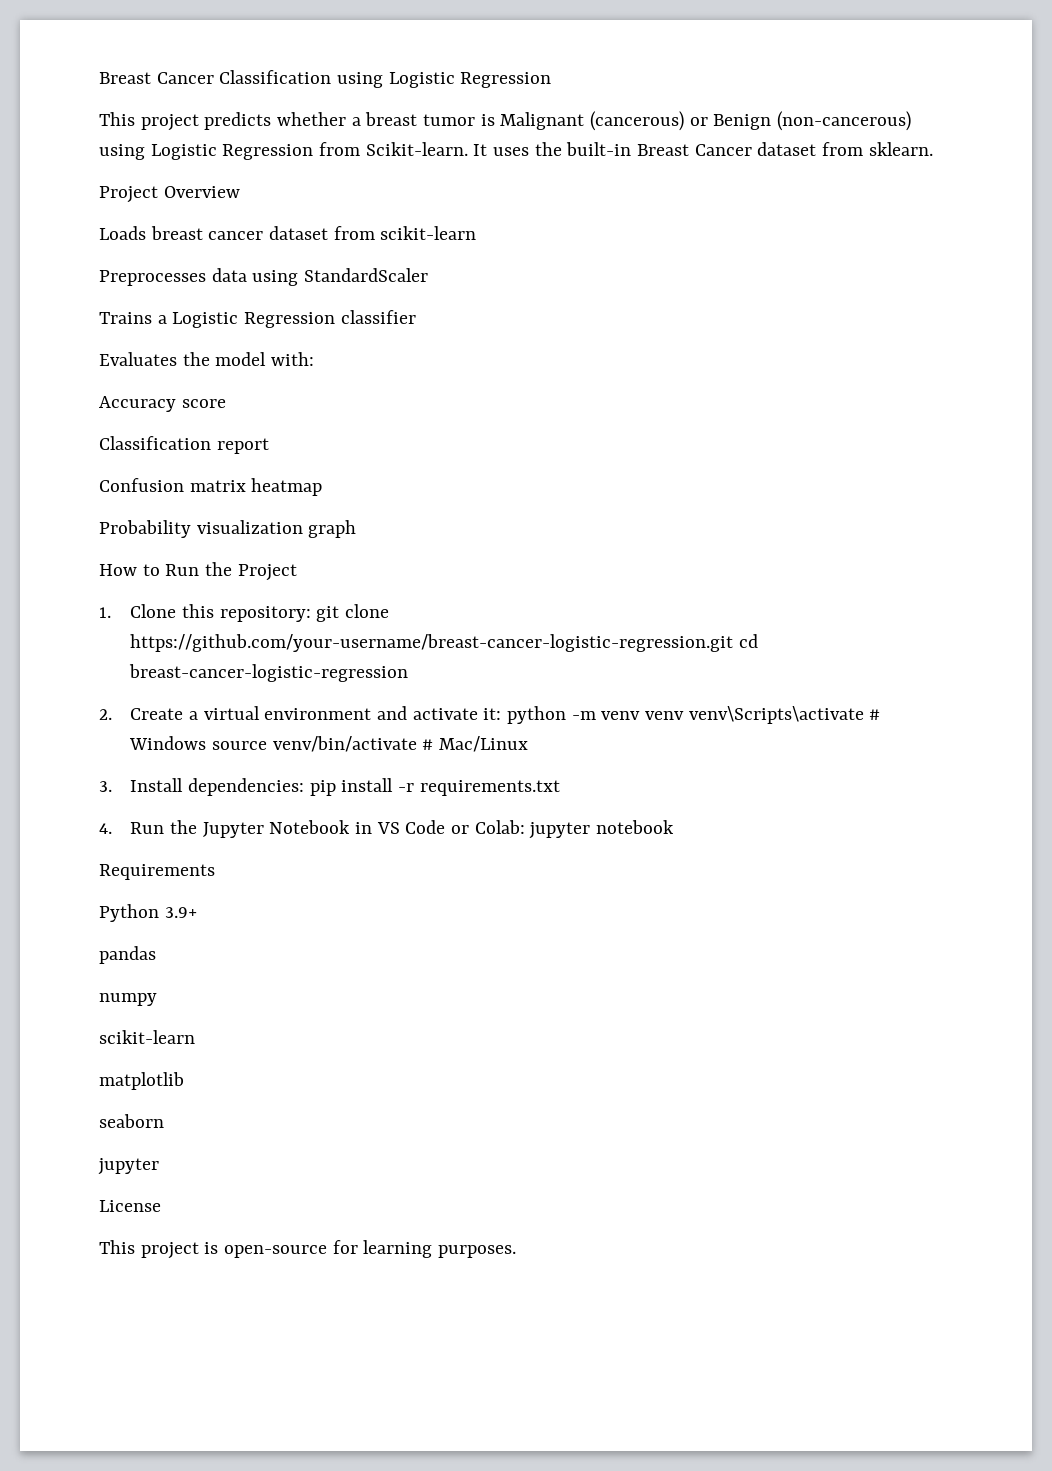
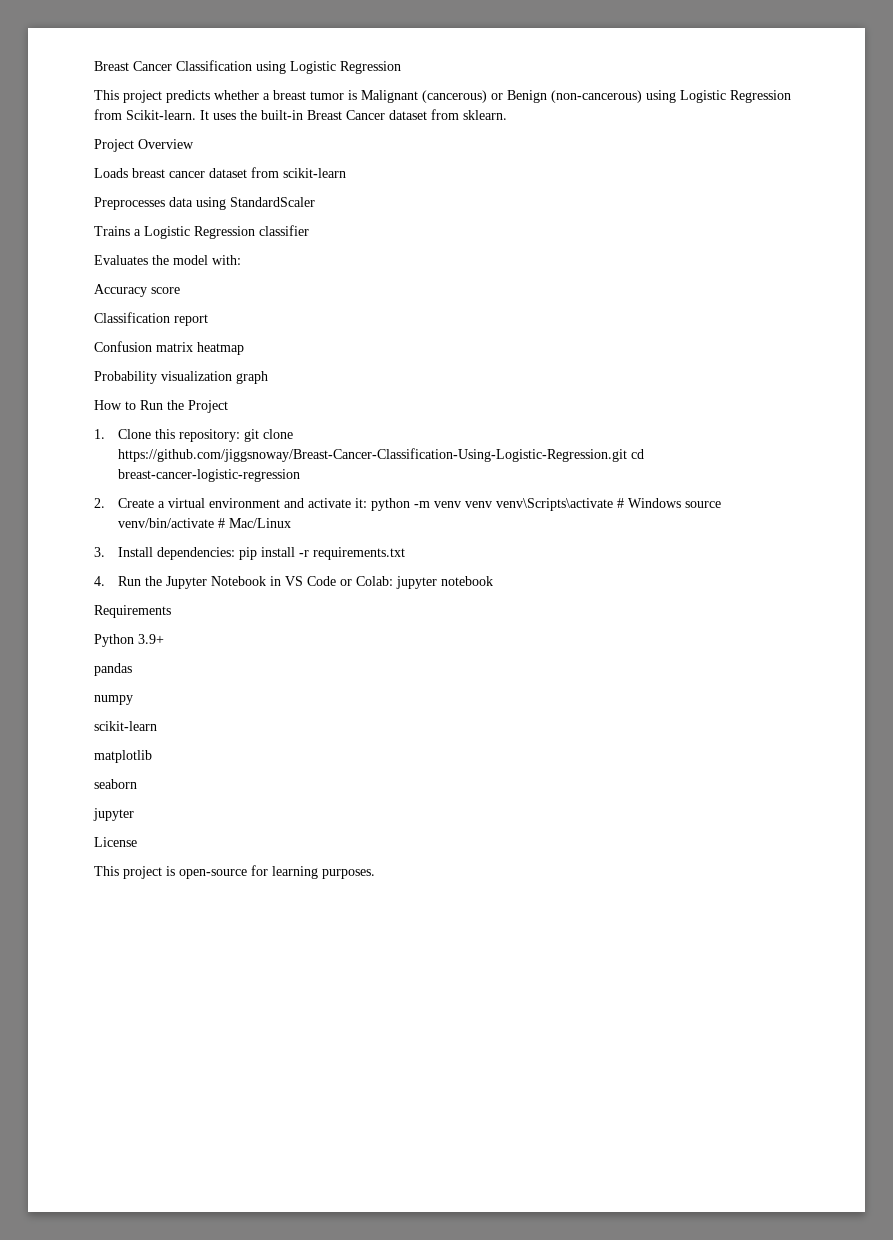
[130,634,734,652] https://github.com/your-username/breast-cancer-logistic-regression.git -> [117,448,627,462] https://github.com/jiggsnoway/Breast-Cancer-Classification-Using-Logistic-Regression.git

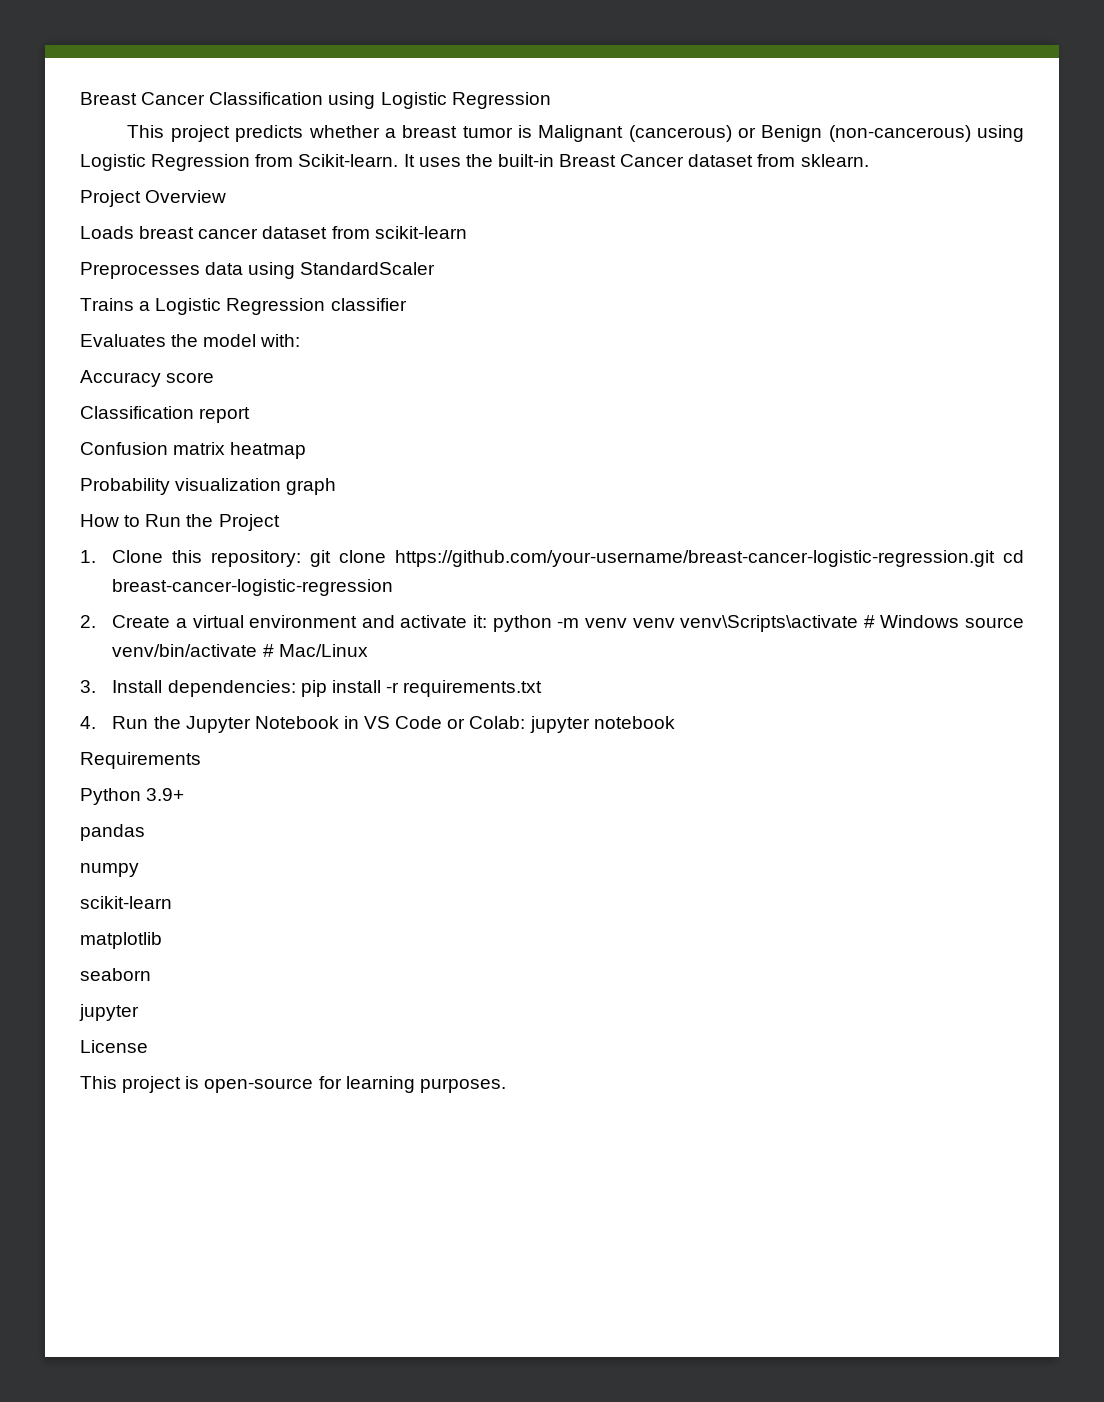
[117,448,627,462] https://github.com/jiggsnoway/Breast-Cancer-Classification-Using-Logistic-Regression.git -> [395,550,996,567] https://github.com/your-username/breast-cancer-logistic-regression.git

